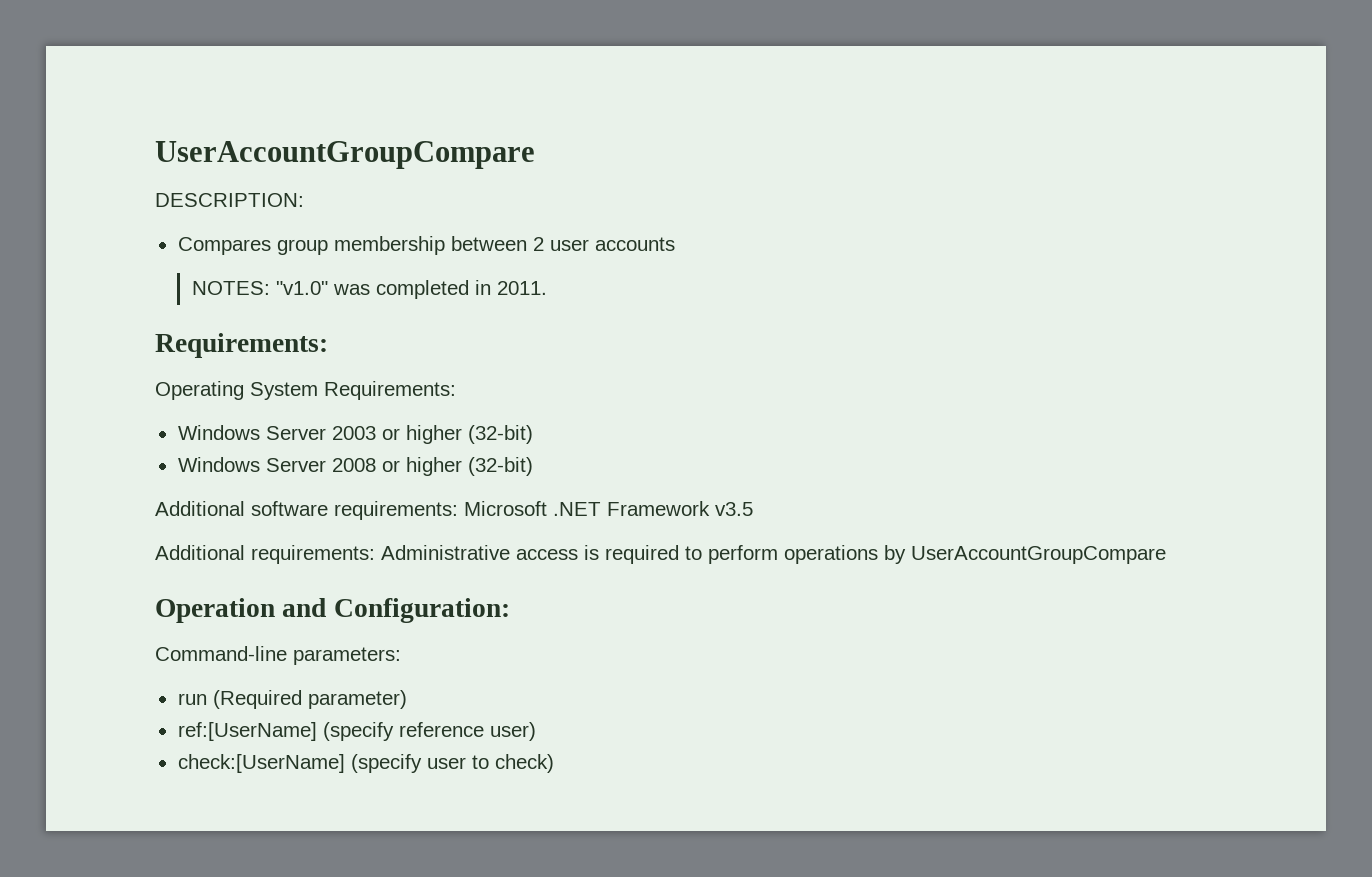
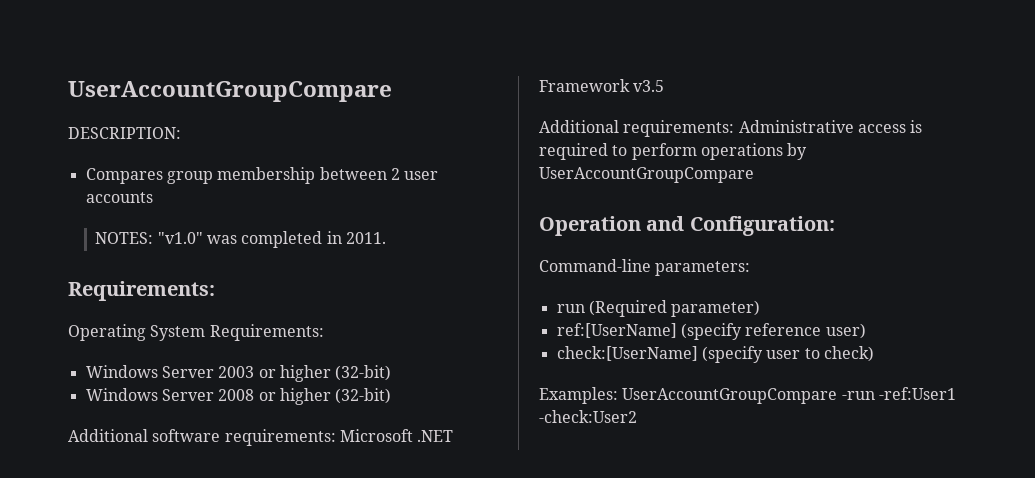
(554, 763) none -> [539,387,956,404] [539,410,637,423] // Examples: UserAccountGroupCompare -run -ref:User1 -check:User2

